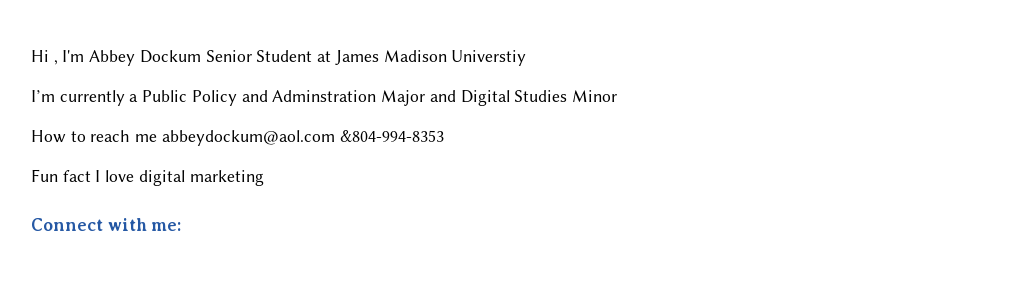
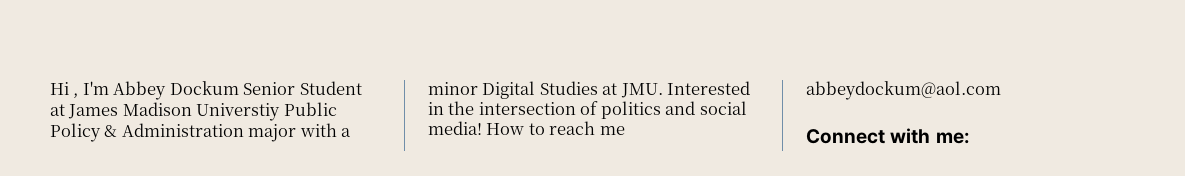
[31,90,617,106] // I’m currently a Public Policy and Adminstration Major and Digital Studies Minor // -> [283,102,337,116] [50,123,352,142] [428,81,751,99] [428,101,747,119] [428,121,482,135] Public Policy & Administration major with a minor Digital Studies at JMU. Interested in the intersection of politics and social media!
[339,130,444,142] [31,169,264,186] &804-994-8353 // Fun fact I love digital marketing -> (1001, 90) none

